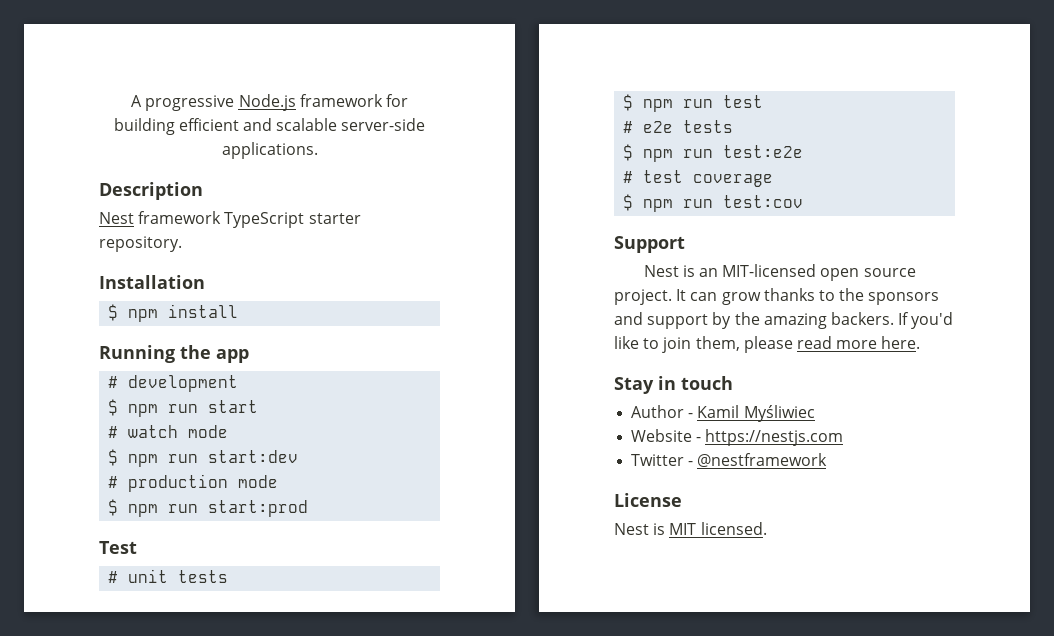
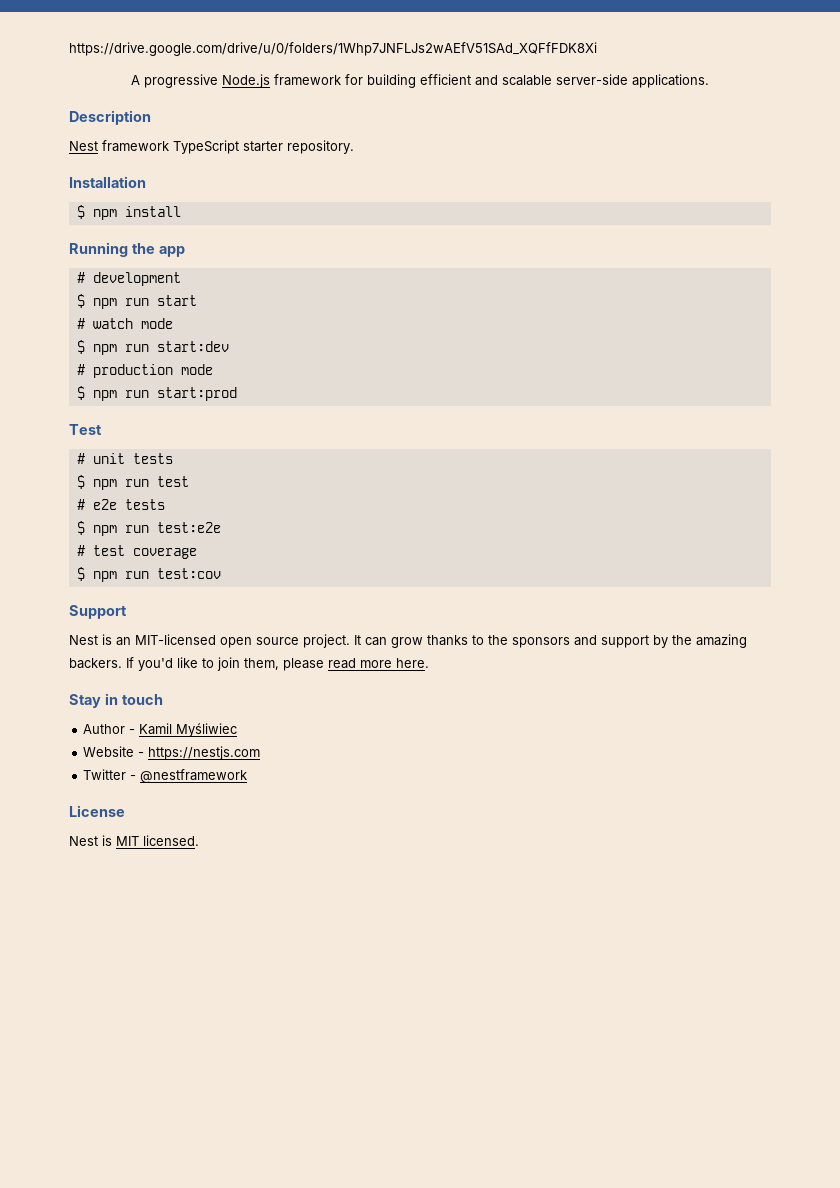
(131, 101) none -> [69,42,597,56] https://drive.google.com/drive/u/0/folders/1Whp7JNFLJs2wAEfV51SAd_XQFfFDK8Xi //

